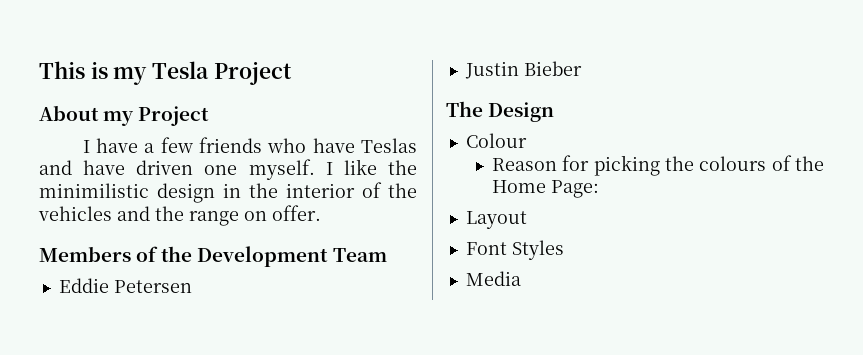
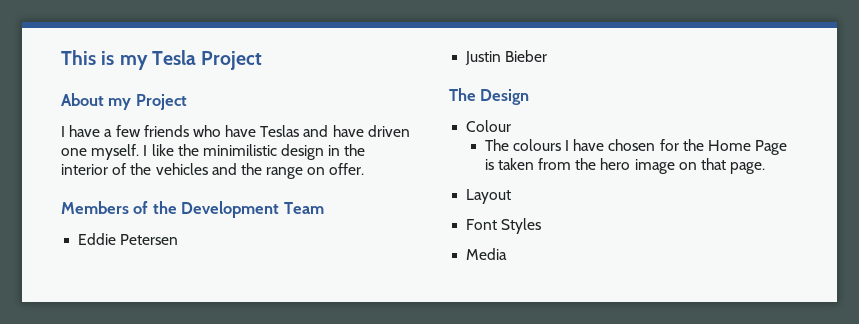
[492,155,824,176] [492,180,600,198] Reason for picking the colours of the Home Page: -> [484,139,788,155] [484,158,766,174] The colours I have chosen for the Home Page is taken from the hero image on that page.

